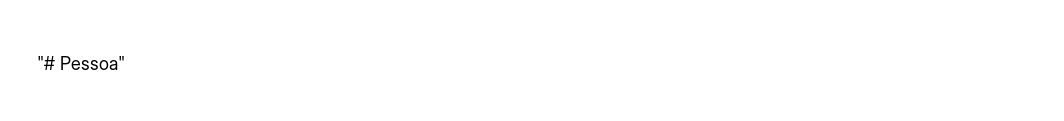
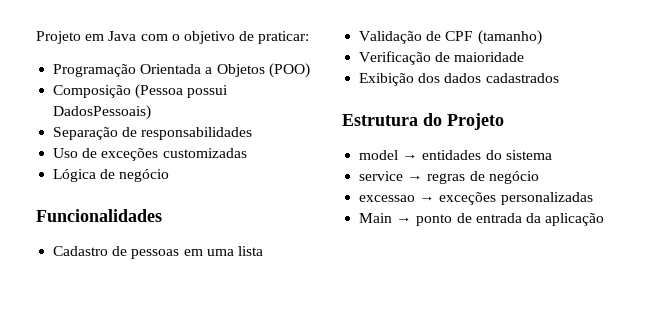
[37,56,125,70] "# Pessoa" -> [36,31,310,44] [53,63,310,78] [53,84,229,99] [53,105,152,120] [53,127,253,140] [53,148,247,161] [53,169,170,182] [36,209,162,222] [53,246,263,259] [359,30,542,45] [359,51,525,65] [359,73,559,86] [342,113,504,130] [359,150,552,160] [359,171,539,184] [359,192,593,205] [359,213,605,226] Projeto em Java com o objetivo de praticar: // Programação Orientada a Objetos (POO) // Composição (Pessoa possui DadosPessoais) // Separação de responsabilidades // Uso de exceções customizadas // Lógica de negócio // Funcionalidades // Cadastro de pessoas em uma lista // Validação de CPF (tamanho) // Verificação de maioridade // Exibição dos dados cadastrados // Estrutura do Projeto // model → entidades do sistema // service → regras de negócio // excessao → exceções personalizadas // Main → ponto de entrada da aplicação

